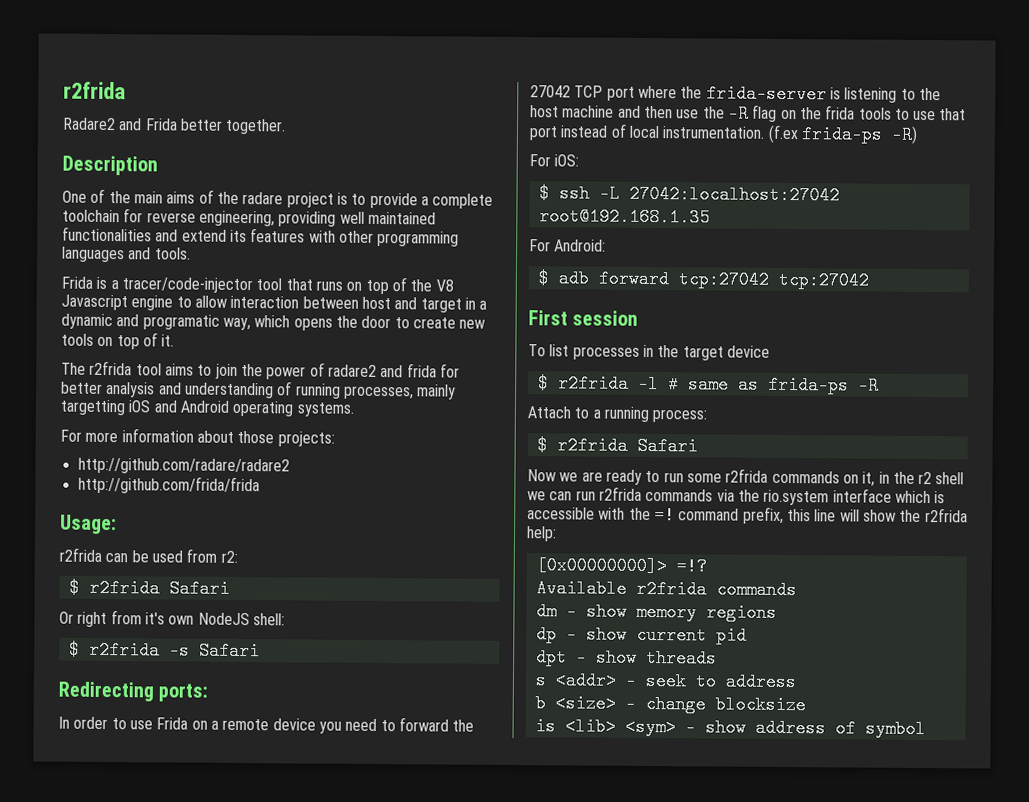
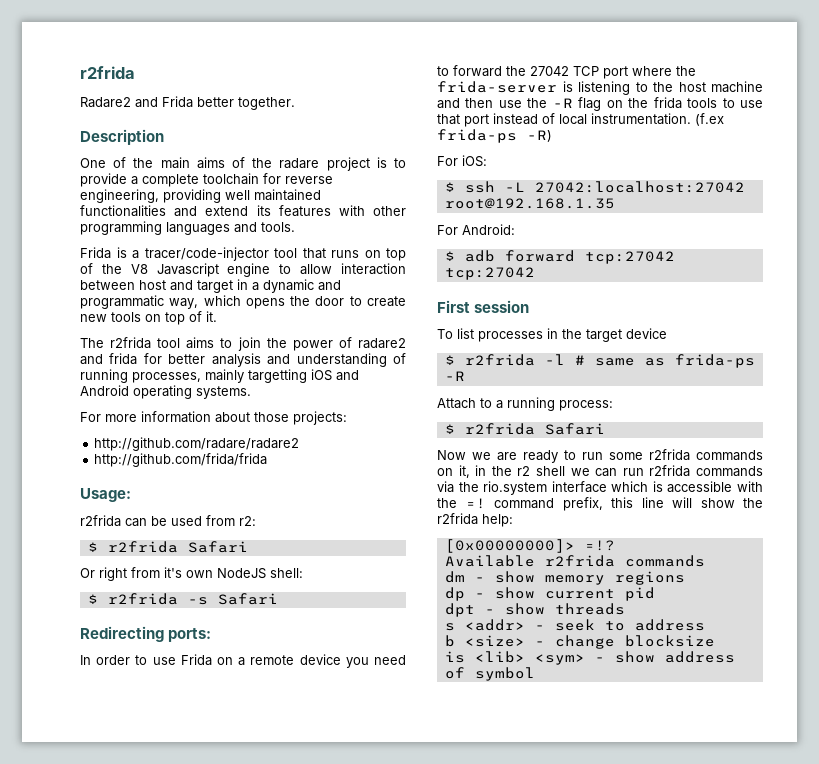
[142,314,220,330] programatic -> [80,295,164,309] programmatic

